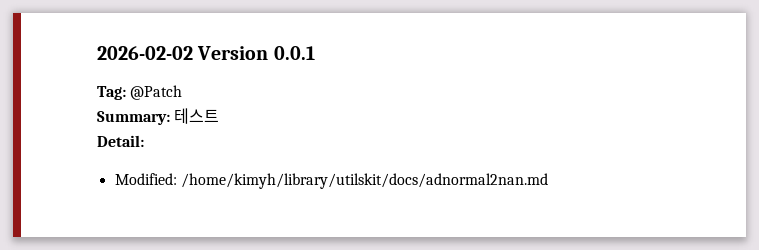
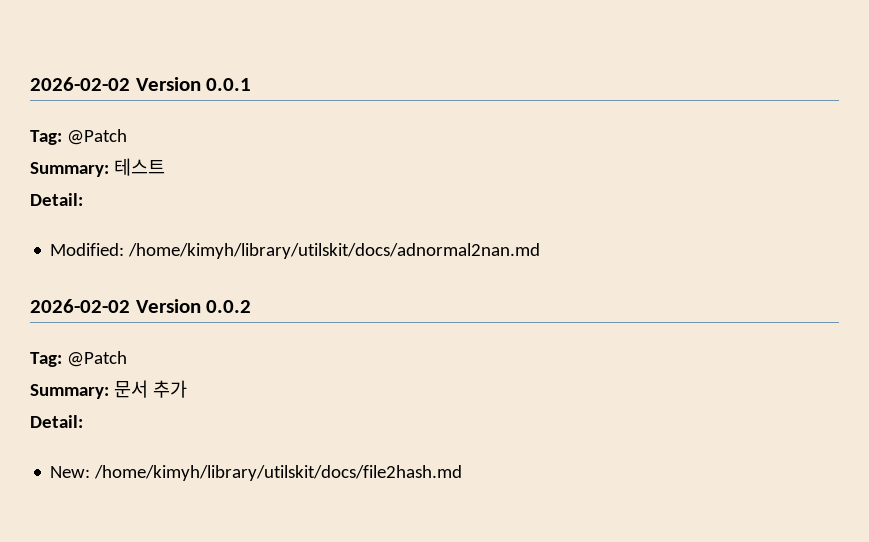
(548, 181) none -> [30,299,252,313] [30,351,127,367] [30,380,187,399] [30,415,83,428] [50,465,463,481] // 2026-02-02 Version 0.0.2 // Tag: @Patch // Summary: 문서 추가 // Detail: // New: /home/kimyh/library/utilskit/docs/file2hash.md

